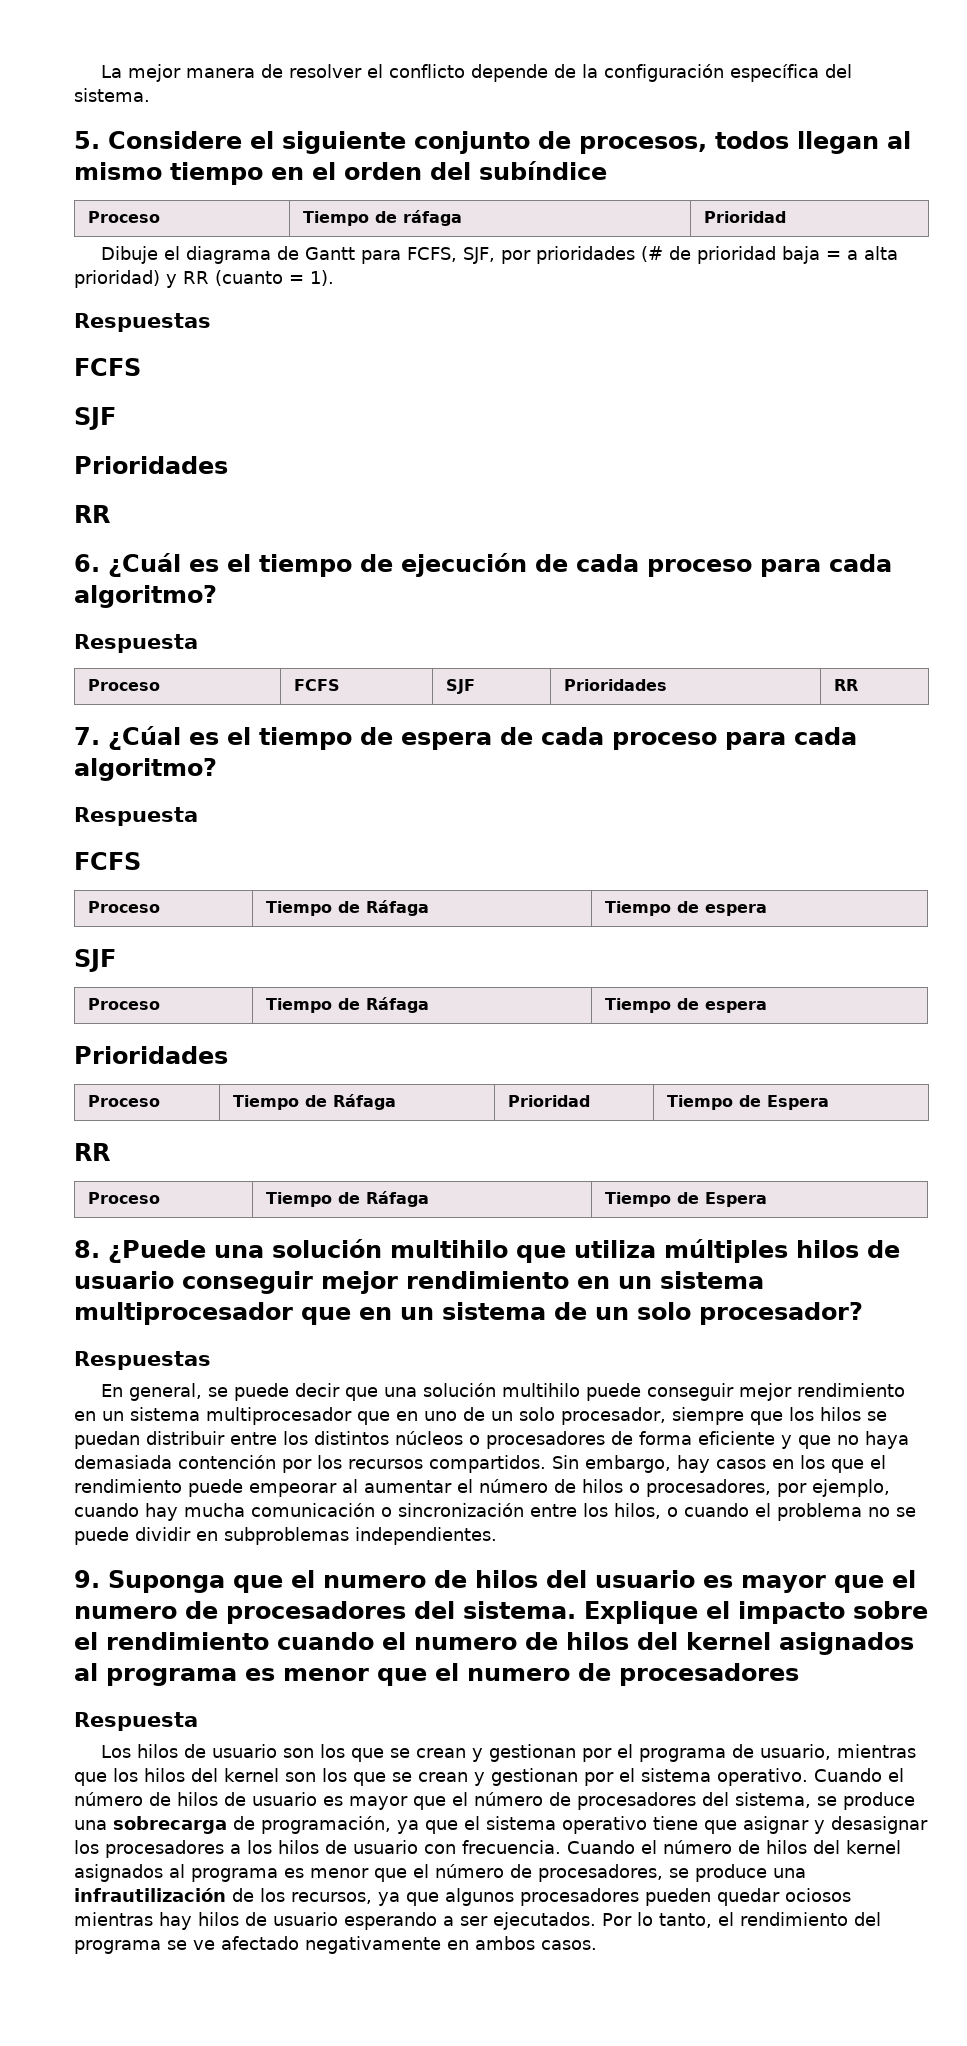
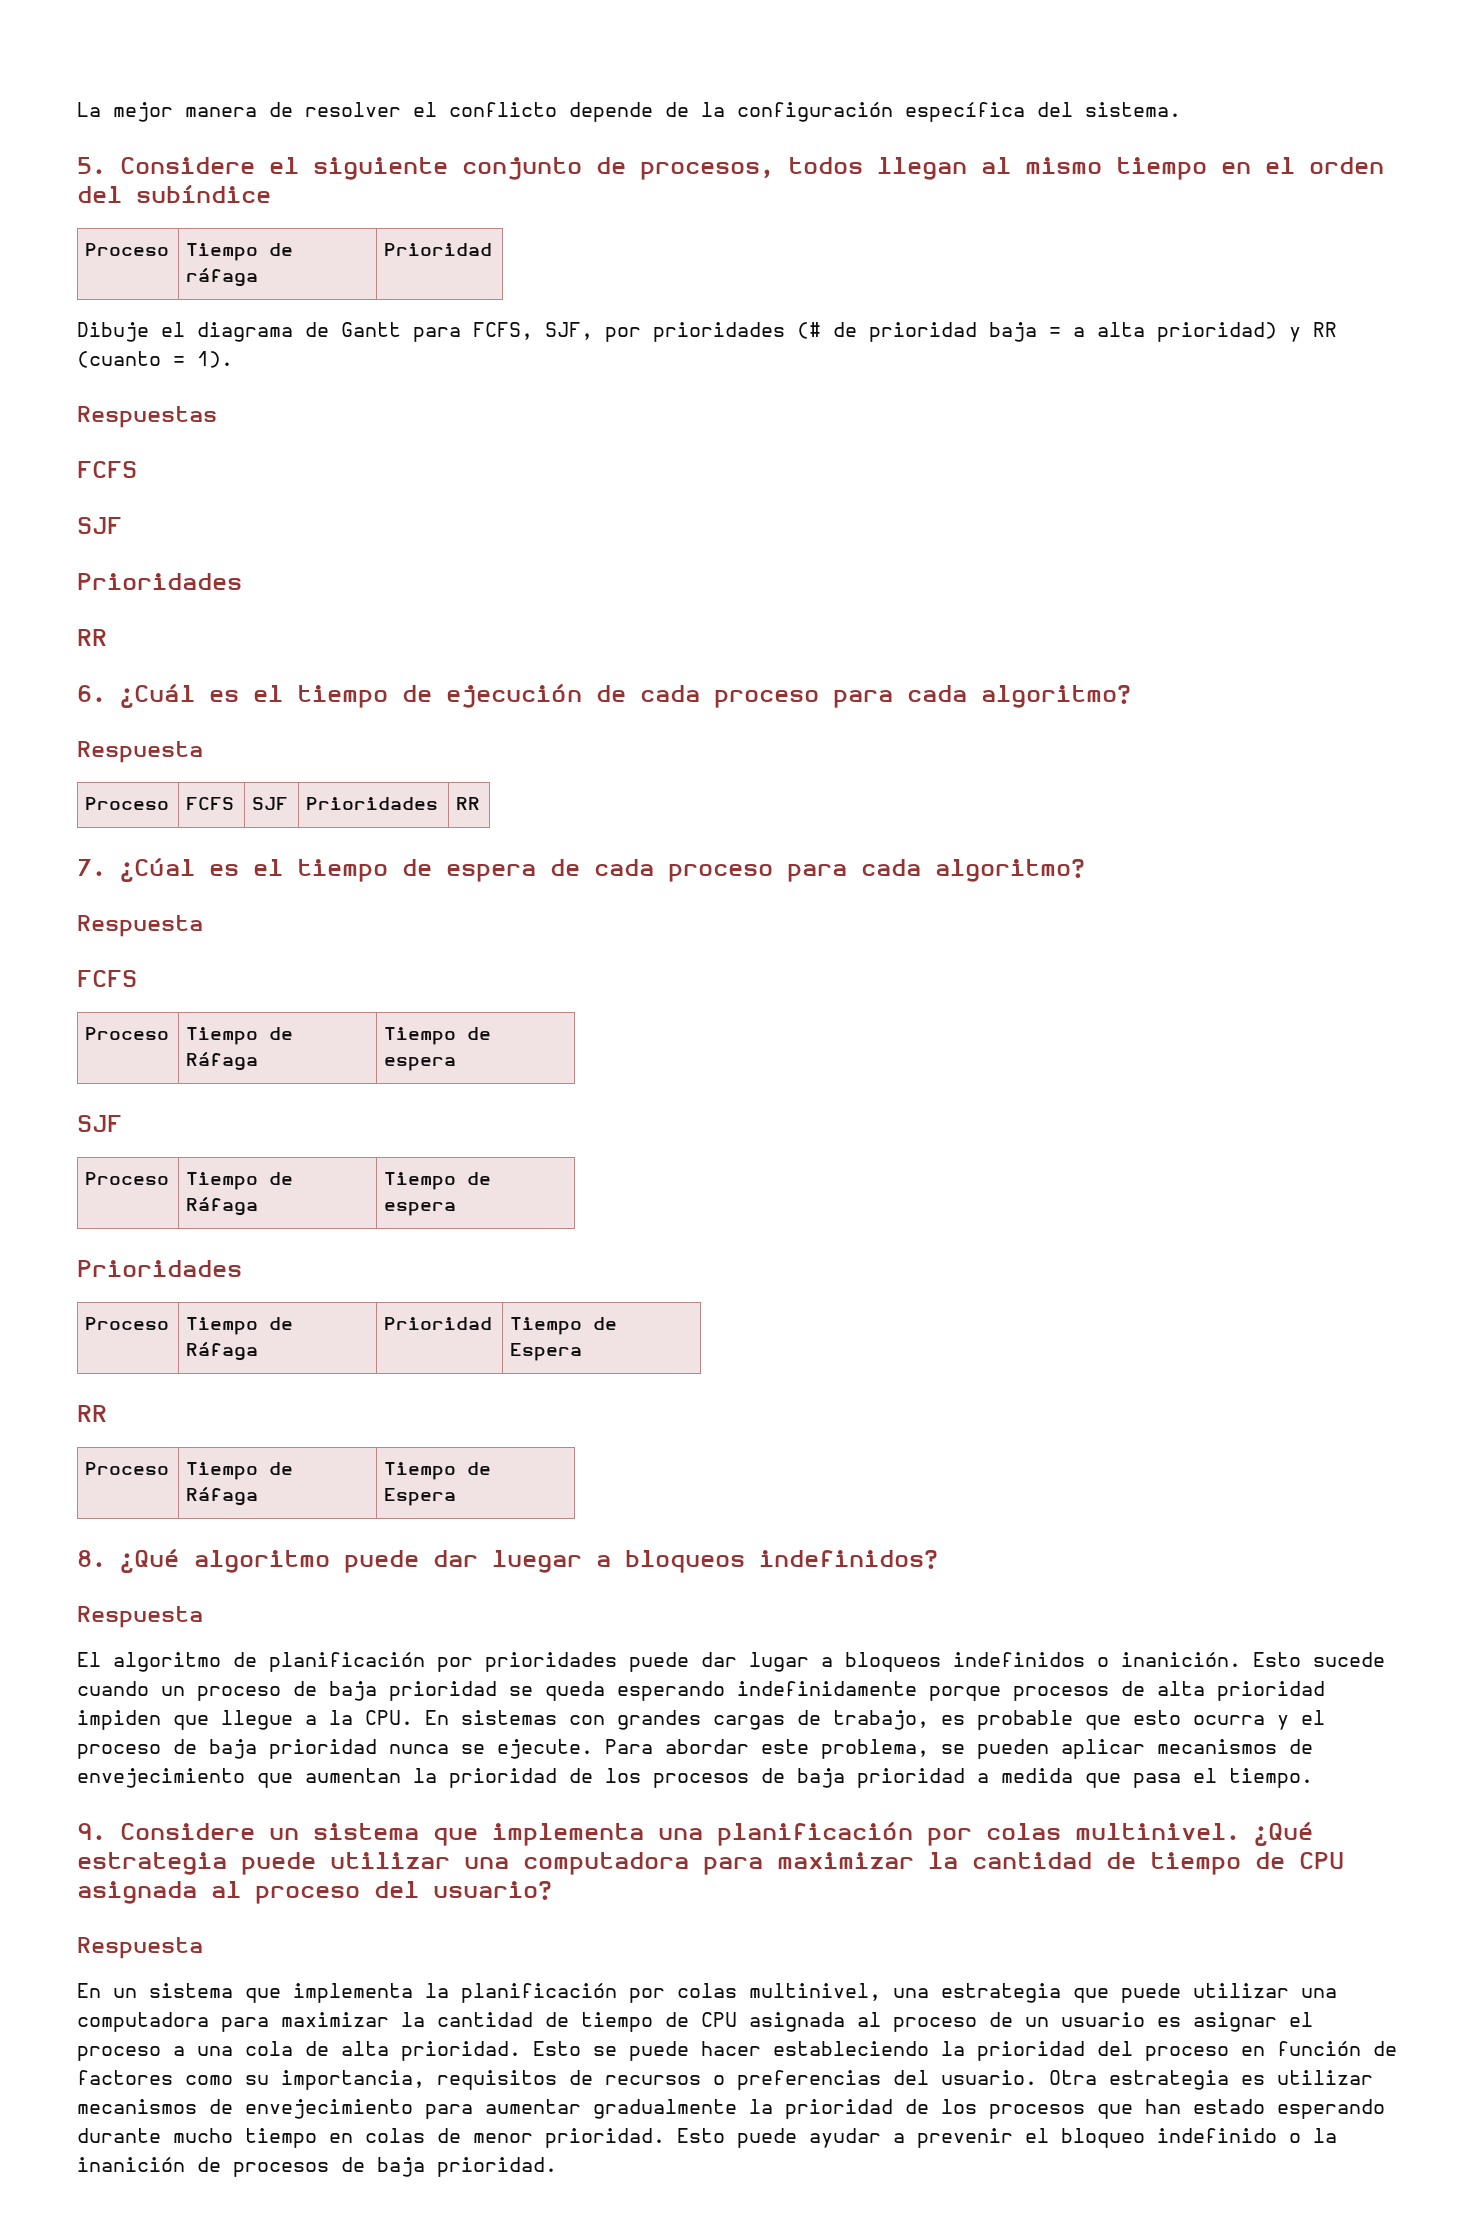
[108,1239,900,1263] [74,1271,764,1294] [74,1302,863,1325] [74,1351,211,1370] [101,1383,906,1401] [74,1407,887,1425] [74,1431,909,1449] [74,1455,886,1473] [74,1479,890,1497] [74,1503,916,1521] [74,1527,497,1545] [74,1570,916,1593] [74,1601,928,1624] [74,1632,914,1655] [74,1663,799,1686] [74,1712,198,1731] [101,1744,917,1762] [74,1768,904,1786] [74,1792,915,1810] [74,1816,928,1834] [74,1840,901,1858] [74,1864,806,1882] [74,1888,851,1906] [74,1912,881,1930] [74,1936,597,1954] ¿Puede una solución multihilo que utiliza múltiples hilos de usuario conseguir mejor rendimiento en un sistema multiprocesador que en un sistema de un solo procesador? // Respuestas // En general, se puede decir que una solución multihilo puede conseguir mejor rendimiento en un sistema multiprocesador que en uno de un solo procesador, siempre que los hilos se puedan distribuir entre los distintos núcleos o procesadores de forma eficiente y que no haya demasiada contención por los recursos compartidos. Sin embargo, hay casos en los que el rendimiento puede empeorar al aumentar el número de hilos o procesadores, por ejemplo, cuando hay mucha comunicación o sincronización entre los hilos, o cuando el problema no se puede dividir en subproblemas independientes. // 9. Suponga que el numero de hilos del usuario es mayor que el numero de procesadores del sistema. Explique el impacto sobre el rendimiento cuando el numero de hilos del kernel asignados al programa es menor que el numero de procesadores // Respuesta // Los hilos de usuario son los que se crean y gestionan por el programa de usuario, mientras que los hilos del kernel son los que se crean y gestionan por el sistema operativo. Cuando el número de hilos de usuario es mayor que el número de procesadores del sistema, se produce una sobrecarga de programación, ya que el sistema operativo tiene que asignar y desasignar los procesadores a los hilos de usuario con frecuencia. Cuando el número de hilos del kernel asignados al programa es menor que el número de procesadores, se produce una infrautilización de los recursos, ya que algunos procesadores pueden quedar ociosos mientras hay hilos de usuario esperando a ser ejecutados. Por lo tanto, el rendimiento del programa se ve afectado negativamente en ambos casos. -> [120,1549,938,1573] [77,1606,203,1628] [77,1652,1385,1672] [77,1681,1325,1701] [77,1710,1325,1730] [77,1739,1313,1759] [77,1768,1313,1788] [77,1822,1314,1846] [77,1852,1344,1875] [77,1881,552,1904] [77,1937,203,1959] [77,1983,1337,2003] [77,2012,1313,2032] [77,2041,1397,2061] [77,2070,1373,2090] [77,2099,1385,2119] [77,2128,1337,2148] [77,2157,557,2177] ¿Qué algoritmo puede dar luegar a bloqueos indefinidos? // Respuesta // El algoritmo de planificación por prioridades puede dar lugar a bloqueos indefinidos o inanición. Esto sucede cuando un proceso de baja prioridad se queda esperando indefinidamente porque procesos de alta prioridad impiden que llegue a la CPU. En sistemas con grandes cargas de trabajo, es probable que esto ocurra y el proceso de baja prioridad nunca se ejecute. Para abordar este problema, se pueden aplicar mecanismos de envejecimiento que aumentan la prioridad de los procesos de baja prioridad a medida que pasa el tiempo. // 9. Considere un sistema que implementa una planificación por colas multinivel. ¿Qué estrategia puede utilizar una computadora para maximizar la cantidad de tiempo de CPU asignada al proceso del usuario? // Respuesta // En un sistema que implementa la planificación por colas multinivel, una estrategia que puede utilizar una computadora para maximizar la cantidad de tiempo de CPU asignada al proceso de un usuario es asignar el proceso a una cola de alta prioridad. Esto se puede hacer estableciendo la prioridad del proceso en función de factores como su importancia, requisitos de recursos o preferencias del usuario. Otra estrategia es utilizar mecanismos de envejecimiento para aumentar gradualmente la prioridad de los procesos que han estado esperando durante mucho tiempo en colas de menor prioridad. Esto puede ayudar a prevenir el bloqueo indefinido o la inanición de procesos de baja prioridad.

